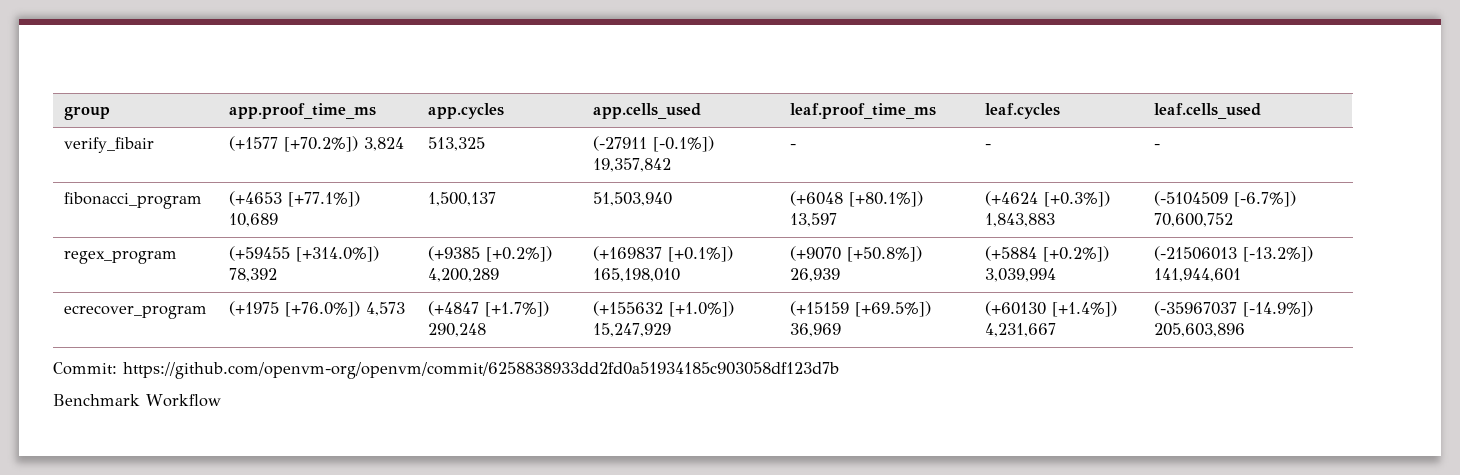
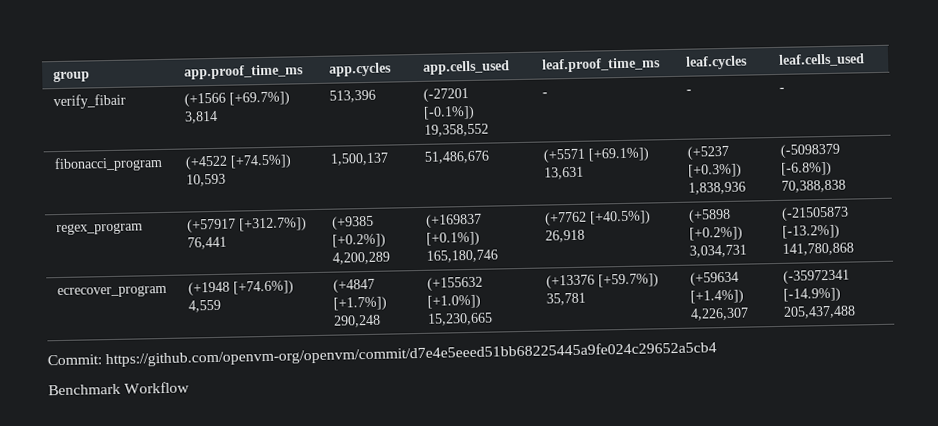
[228,136,404,152] [427,137,485,151] [592,136,714,152] [592,158,671,172] [789,144,796,149] [984,144,991,149] [1153,144,1160,149] [63,192,202,209] [228,191,360,207] [228,213,278,227] [427,192,496,206] [592,192,672,206] [789,191,923,207] [789,213,837,227] [984,191,1110,207] [984,213,1055,227] [1153,191,1296,207] [1153,213,1233,227] [63,251,177,264] [228,246,379,262] [228,268,277,282] (+1577 [+70.2%]) 3,824 | 513,325 | (-27911 [-0.1%]) 19,357,842 | - | - | - // fibonacci_program | (+4653 [+77.1%]) 10,689 | 1,500,137 | 51,503,940 | (+6048 [+80.1%]) 13,597 | (+4624 [+0.3%]) 1,843,883 | (-5104509 [-6.7%]) 70,600,752 // regex_program | (+59455 [+314.0%]) 78,392 -> [183,91,290,107] [183,110,218,124] [328,89,376,103] [422,87,469,102] [422,105,475,120] [423,123,489,137] [541,92,548,97] [685,89,692,94] [778,87,785,92] [53,155,163,173] [184,154,292,170] [185,173,226,187] [329,152,389,166] [423,150,490,164] [542,147,650,163] [543,166,584,180] [686,145,729,160] [687,163,742,178] [687,181,746,195] [779,143,840,158] [780,161,832,176] [780,179,846,193] [55,222,143,236] [186,217,307,233] [186,236,227,250] (+1566 [+69.7%]) 3,814 | 513,396 | (-27201 [-0.1%]) 19,358,552 | - | - | - // fibonacci_program | (+4522 [+74.5%]) 10,593 | 1,500,137 | 51,486,676 | (+5571 [+69.1%]) 13,631 | (+5237 [+0.3%]) 1,838,936 | (-5098379 [-6.8%]) 70,388,838 // regex_program | (+57917 [+312.7%]) 76,441
[592,268,680,282] [789,246,922,262] [789,268,840,282] [984,246,1109,262] [984,268,1056,282] [1153,246,1313,262] [1153,268,1241,282] [63,305,207,319] [228,301,405,317] 165,198,010 | (+9070 [+50.8%]) 26,939 | (+5884 [+0.2%]) 3,039,994 | (-21506013 [-13.2%]) 141,944,601 // ecrecover_program | (+1975 [+76.0%]) 4,573 -> [425,249,498,263] [544,210,651,226] [544,229,585,243] [687,208,731,223] [688,226,743,241] [688,244,747,258] [780,206,849,221] [781,224,840,239] [781,242,854,256] [56,284,167,299] [187,280,294,296] [187,299,221,313] 165,180,746 | (+7762 [+40.5%]) 26,918 | (+5898 [+0.2%]) 3,034,731 | (-21505873 [-13.2%]) 141,780,868 // ecrecover_program | (+1948 [+74.6%]) 4,559
[592,323,671,337] [789,301,931,317] [789,323,841,337] [984,301,1117,317] [984,323,1056,337] [1153,301,1313,317] [1153,323,1245,337] 15,247,929 | (+15159 [+69.5%]) 36,969 | (+60130 [+1.4%]) 4,231,667 | (-35967037 [-14.9%]) 205,603,896 -> [426,312,493,326] [545,273,659,289] [545,292,586,306] [689,271,739,286] [689,289,744,304] [689,307,749,321] [782,269,850,284] [782,287,841,302] [782,305,856,319] 15,230,665 | (+13376 [+59.7%]) 35,781 | (+59634 [+1.4%]) 4,226,307 | (-35972341 [-14.9%]) 205,437,488
[123,362,839,379] https://github.com/openvm-org/openvm/commit/6258838933dd2fd0a51934185c903058df123d7b -> [105,341,718,368] https://github.com/openvm-org/openvm/commit/d7e4e5eeed51bb68225445a9fe024c29652a5cb4

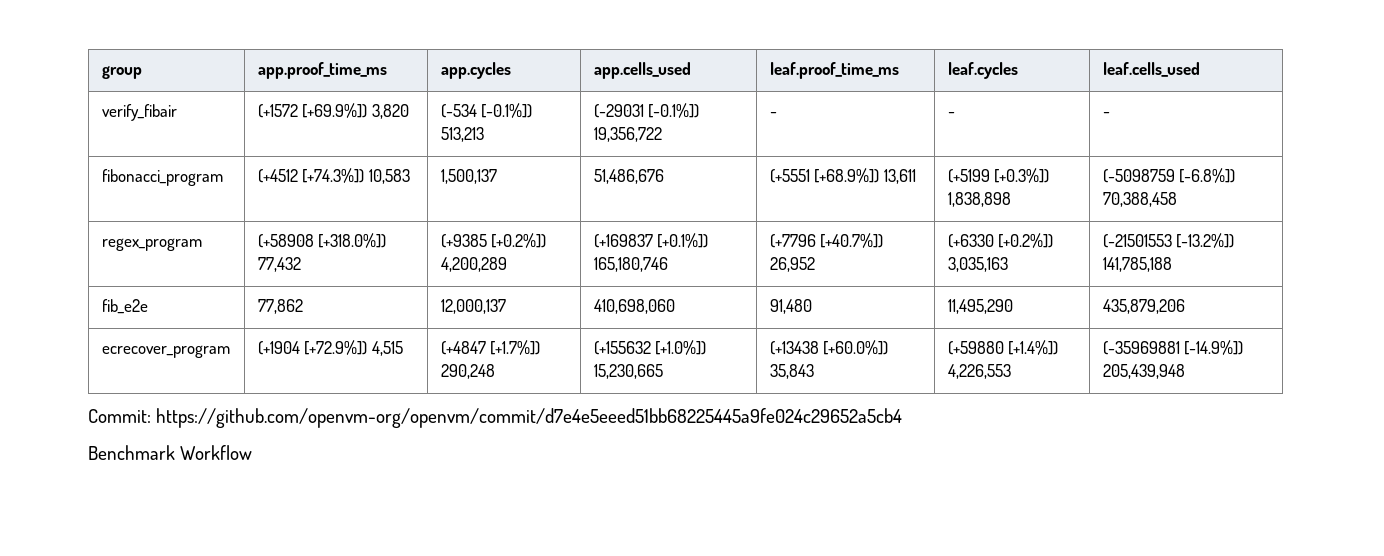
[183,91,290,107] [183,110,218,124] [328,89,376,103] [422,87,469,102] [422,105,475,120] [423,123,489,137] (+1566 [+69.7%]) 3,814 | 513,396 | (-27201 [-0.1%]) 19,358,552 -> [257,103,409,119] [440,103,533,118] [440,127,484,142] [593,103,700,118] [593,127,662,142] (+1572 [+69.9%]) 3,820 | (-534 [-0.1%]) 513,213 | (-29031 [-0.1%]) 19,356,722
[184,154,292,170] [185,173,226,187] (+4522 [+74.5%]) 10,593 -> [257,168,410,184] (+4512 [+74.3%]) 10,583
[542,147,650,163] [543,166,584,180] [686,145,729,160] [687,163,742,178] [687,181,746,195] [779,143,840,158] [780,161,832,176] [780,179,846,193] [55,222,143,236] [186,217,307,233] [186,236,227,250] (+5571 [+69.1%]) 13,631 | (+5237 [+0.3%]) 1,838,936 | (-5098379 [-6.8%]) 70,388,838 // regex_program | (+57917 [+312.7%]) 76,441 -> [769,168,916,184] [947,168,1050,183] [947,192,1011,207] [1102,168,1236,183] [1102,192,1177,207] [101,238,202,251] [257,233,387,248] [257,257,301,272] (+5551 [+68.9%]) 13,611 | (+5199 [+0.3%]) 1,838,898 | (-5098759 [-6.8%]) 70,388,458 // regex_program | (+58908 [+318.0%]) 77,432
[544,210,651,226] [544,229,585,243] [687,208,731,223] [688,226,743,241] [688,244,747,258] [780,206,849,221] [781,224,840,239] [781,242,854,256] [56,284,167,299] [187,280,294,296] [187,299,221,313] (+7762 [+40.5%]) 26,918 | (+5898 [+0.2%]) 3,034,731 | (-21505873 [-13.2%]) 141,780,868 // ecrecover_program | (+1948 [+74.6%]) 4,559 -> [769,233,884,248] [769,257,815,272] [947,233,1054,248] [947,257,1008,272] [1102,233,1235,248] [1102,257,1172,272] [101,299,148,314] [257,299,303,314] [440,299,506,314] [593,299,675,314] [769,299,812,314] [947,299,1013,314] [1102,299,1185,314] [101,345,230,358] [257,340,403,356] (+7796 [+40.7%]) 26,952 | (+6330 [+0.2%]) 3,035,163 | (-21501553 [-13.2%]) 141,785,188 // fib_e2e | 77,862 | 12,000,137 | 410,698,060 | 91,480 | 11,495,290 | 435,879,206 // ecrecover_program | (+1904 [+72.9%]) 4,515
[545,273,659,289] [545,292,586,306] [689,271,739,286] [689,289,744,304] [689,307,749,321] [782,269,850,284] [782,287,841,302] [782,305,856,319] (+13376 [+59.7%]) 35,781 | (+59634 [+1.4%]) 4,226,307 | (-35972341 [-14.9%]) 205,437,488 -> [769,340,889,355] [769,364,814,379] [947,340,1059,355] [947,364,1011,379] [1102,340,1244,355] [1102,364,1185,379] (+13438 [+60.0%]) 35,843 | (+59880 [+1.4%]) 4,226,553 | (-35969881 [-14.9%]) 205,439,948

